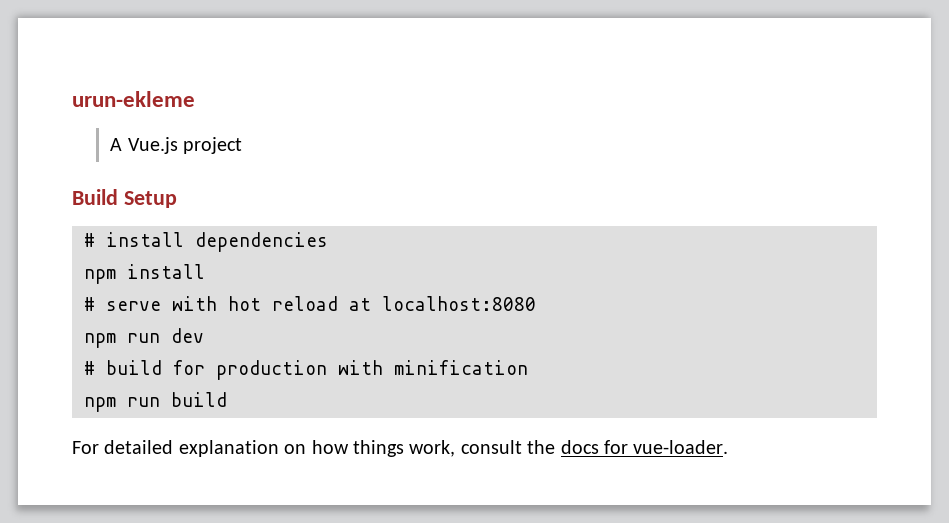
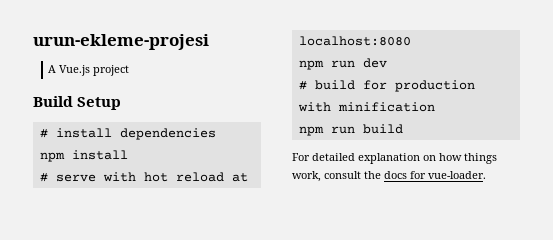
[72,91,195,107] urun-ekleme -> [33,34,209,50] urun-ekleme-projesi

